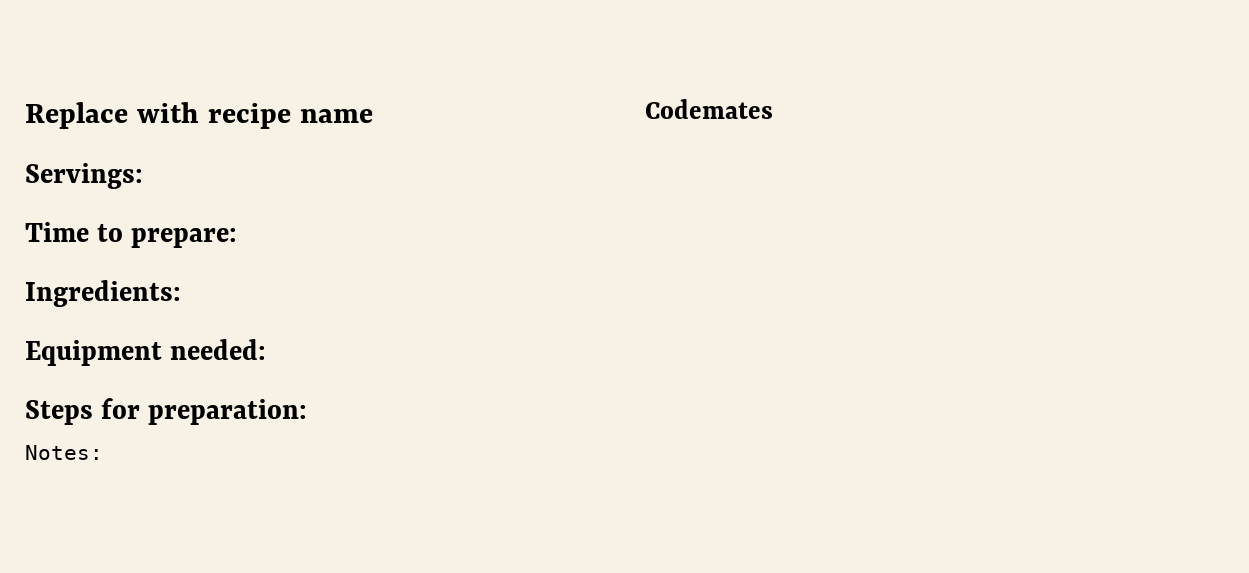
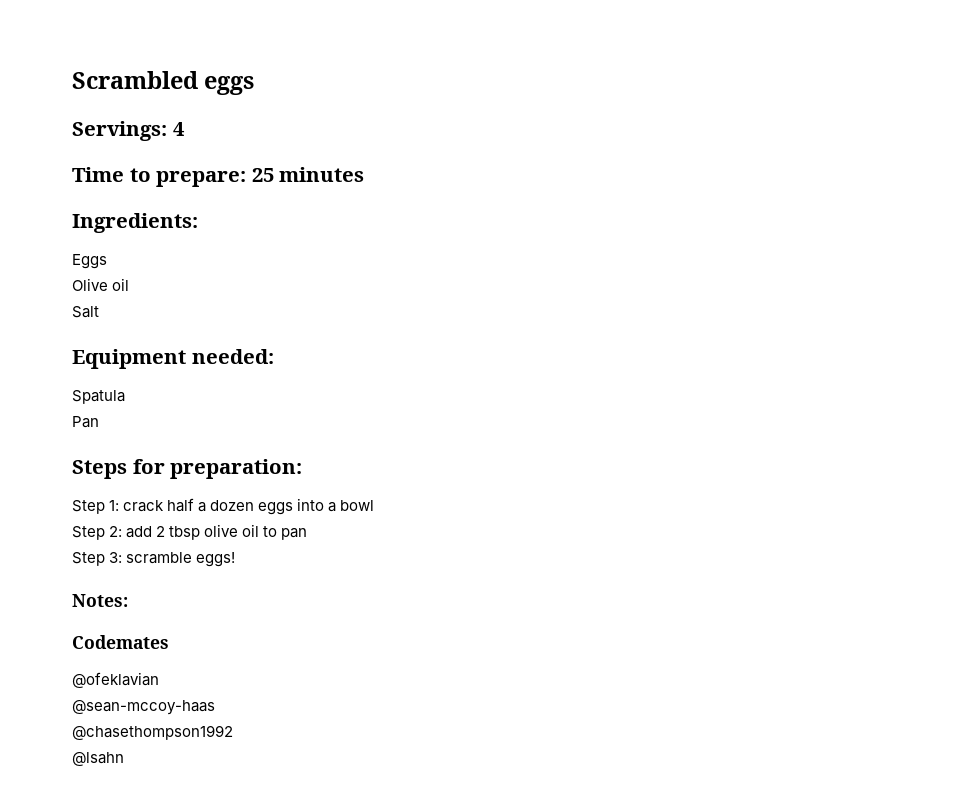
[25,102,373,129] Replace with recipe name -> [72,71,255,95] Scrambled eggs
(143, 176) none -> [172,122,185,136] 4
(238, 238) none -> [251,167,365,182] 25 minutes
(181, 293) none -> [72,254,107,269] [72,278,130,291] [72,306,99,318] // Eggs // Olive oil // Salt
(267, 349) none -> [72,390,125,404] [72,416,99,428] // Spatula // Pan
[25,445,103,460] [645,99,773,119] Notes: // Codemates -> [72,498,375,515] [72,524,308,540] [72,552,236,567] [72,594,128,607] [72,635,169,649] [72,672,159,688] [72,700,215,715] [72,725,233,740] [72,752,124,766] Step 1: crack half a dozen eggs into a bowl // Step 2: add 2 tbsp olive oil to pan // Step 3: scramble eggs! // Notes: // Codemates // @ofeklavian // @sean-mccoy-haas // @chasethompson1992 // @lsahn

